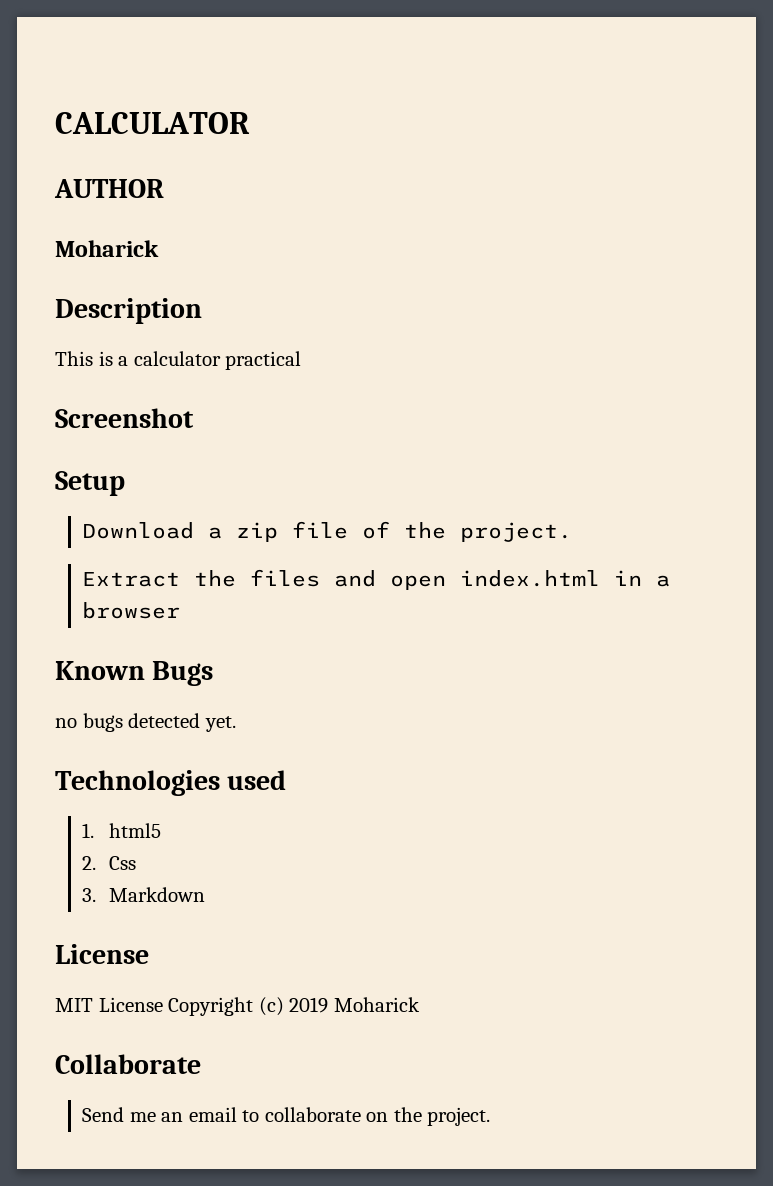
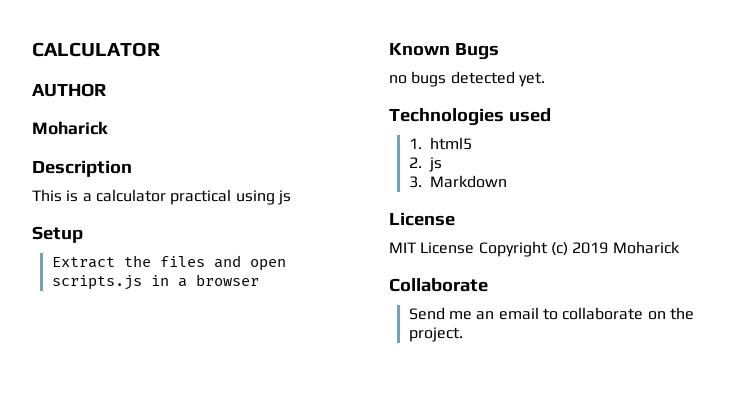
[55,408,194,428] // Screenshot -> [235,190,291,205] using js
[81,521,572,542] // Download a zip file of the project. -> (83, 234) none
[459,570,600,587] index.html -> [51,275,142,290] scripts.js
[108,856,136,870] Css -> [428,157,442,172] js

